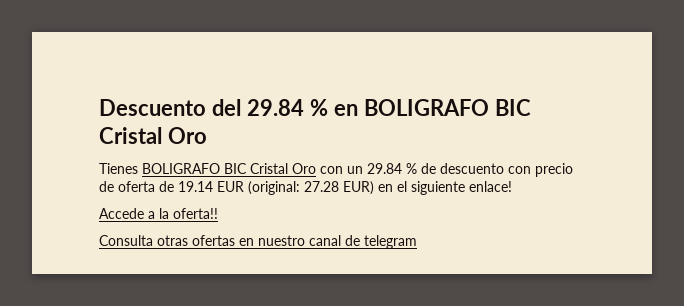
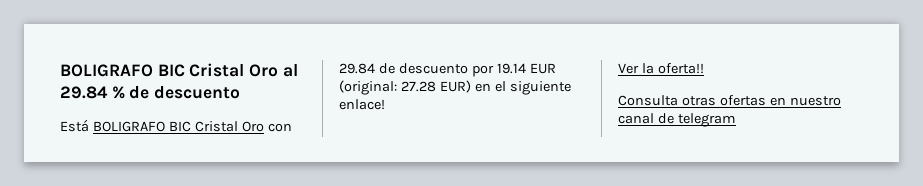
[99,99,531,116] [99,127,207,144] [99,163,138,174] Descuento del 29.84 % en BOLIGRAFO BIC Cristal Oro // Tienes -> [60,63,298,77] [60,86,241,99] [60,119,89,132] BOLIGRAFO BIC Cristal Oro al 29.84 % de descuento // Está
[347,163,573,177] [99,181,174,192] un 29.84 % de descuento con precio de oferta de -> [339,63,494,77] 29.84 de descuento por
[99,208,155,219] Accede a -> [618,63,639,74] Ver

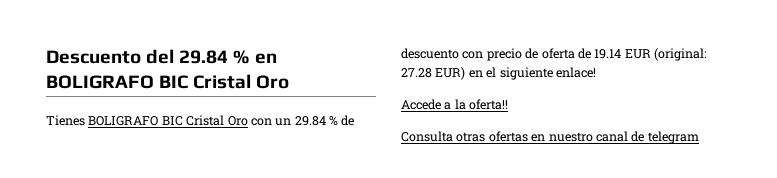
[60,63,298,77] [60,86,241,99] [60,119,89,132] BOLIGRAFO BIC Cristal Oro al 29.84 % de descuento // Está -> [46,49,277,64] [46,74,290,89] [46,115,85,126] Descuento del 29.84 % en BOLIGRAFO BIC Cristal Oro // Tienes
[339,63,494,77] 29.84 de descuento por -> [275,115,355,126] [401,48,591,61] un 29.84 % de descuento con precio de oferta de
[618,63,639,74] Ver -> [401,99,452,110] Accede a

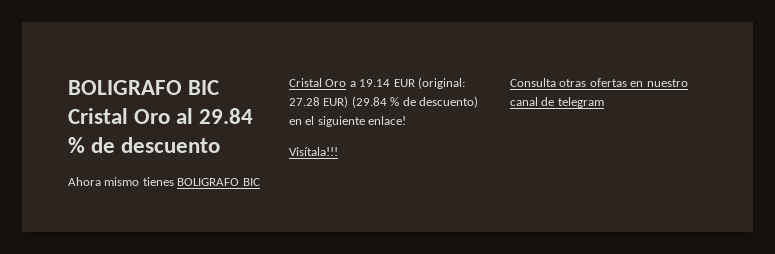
[46,49,277,64] [46,74,290,89] [46,115,355,126] [401,48,591,61] Descuento del 29.84 % en BOLIGRAFO BIC Cristal Oro // Tienes BOLIGRAFO BIC Cristal Oro con un 29.84 % de descuento con precio de oferta de -> [68,80,220,95] [68,108,254,124] [68,137,221,153] [68,177,260,186] [289,78,356,87] BOLIGRAFO BIC Cristal Oro al 29.84 % de descuento // Ahora mismo tienes BOLIGRAFO BIC Cristal Oro a
(466, 73) none -> [351,96,478,108] (29.84 % de descuento)
[401,99,509,110] Accede a la oferta!! -> [289,147,338,156] Visítala!!!

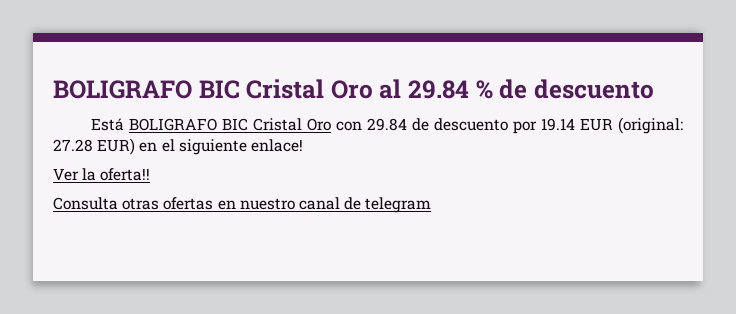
[68,177,260,186] [289,78,356,87] Ahora mismo tienes BOLIGRAFO BIC Cristal Oro a -> [90,118,537,134] Está BOLIGRAFO BIC Cristal Oro con 29.84 de descuento por
[351,96,478,108] (29.84 % de descuento) -> (136, 146) none
[289,147,338,156] Visítala!!! -> [53,168,151,181] Ver la oferta!!

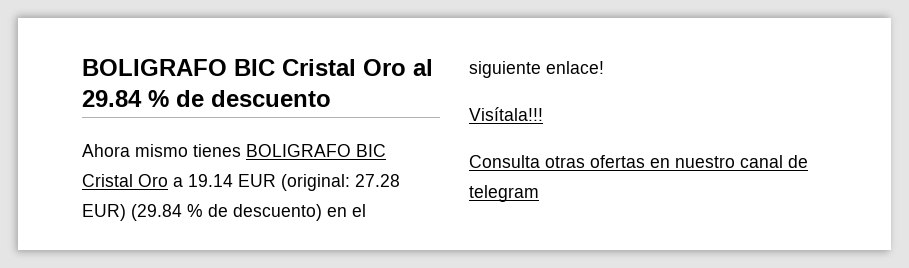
[90,118,537,134] Está BOLIGRAFO BIC Cristal Oro con 29.84 de descuento por -> [82,144,386,157] [82,174,183,187] Ahora mismo tienes BOLIGRAFO BIC Cristal Oro a
(136, 146) none -> [131,204,322,221] (29.84 % de descuento)
[53,168,151,181] Ver la oferta!! -> [469,107,543,121] Visítala!!!

